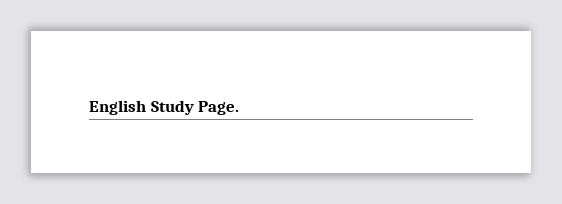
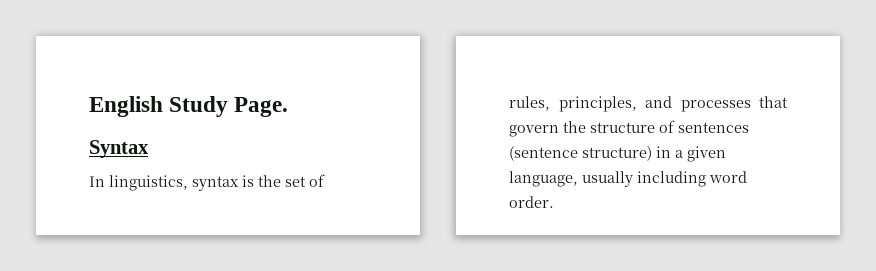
(240, 108) none -> [89,140,149,158] [89,174,325,191] [509,96,788,112] [509,120,749,137] [509,146,726,162] [509,171,747,187] [509,196,554,208] // Syntax // In linguistics, syntax is the set of rules, principles, and processes that govern the structure of sentences (sentence structure) in a given language, usually including word order.

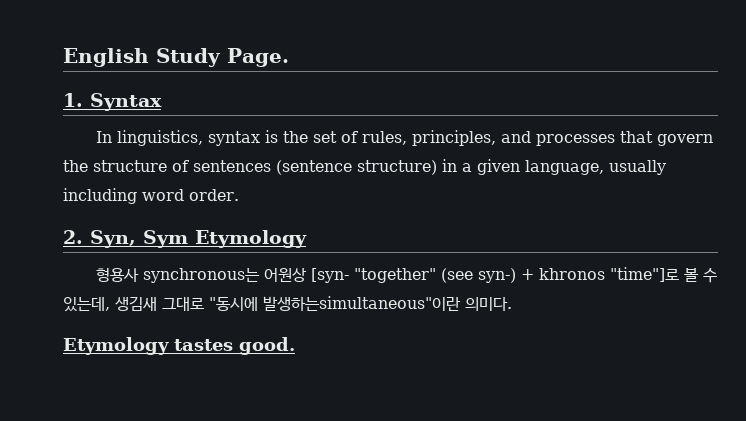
(289, 107) none -> [63,93,83,107] 1.
(554, 202) none -> [63,230,307,248] [96,267,718,283] [63,296,512,312] [63,337,295,355] // 2. Syn, Sym Etymology // 형용사 synchronous는 어원상 [syn- "together" (see syn-) + khronos "time"]로 볼 수 있는데, 생김새 그대로 "동시에 발생하는simultaneous"이란 의미다. // Etymology tastes good.

